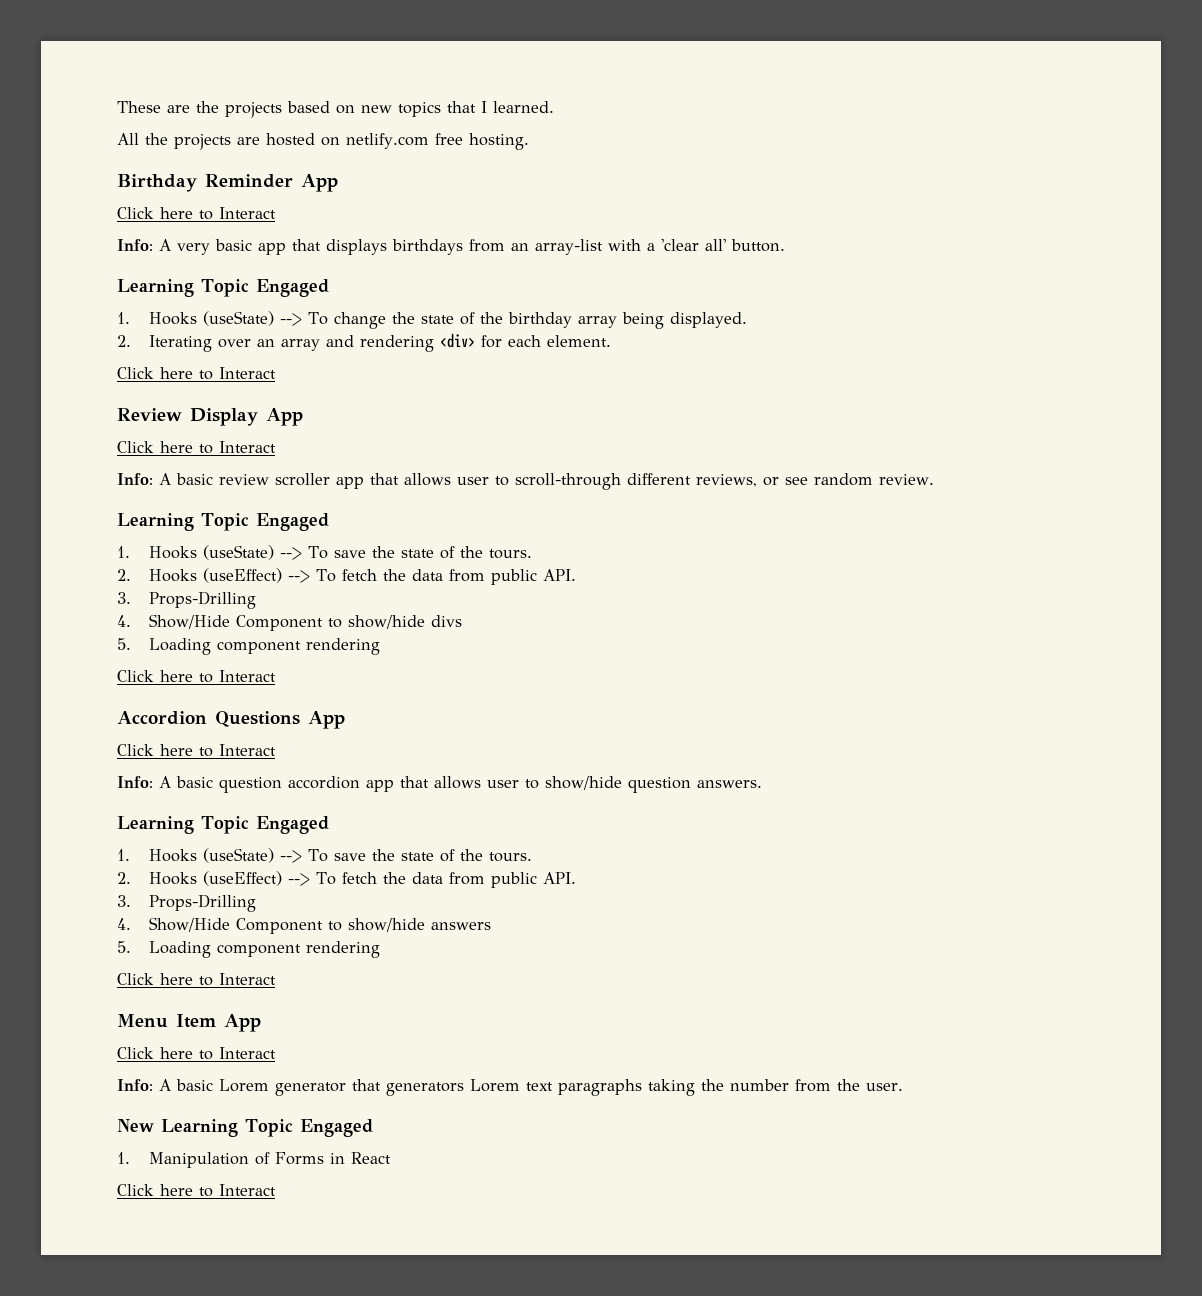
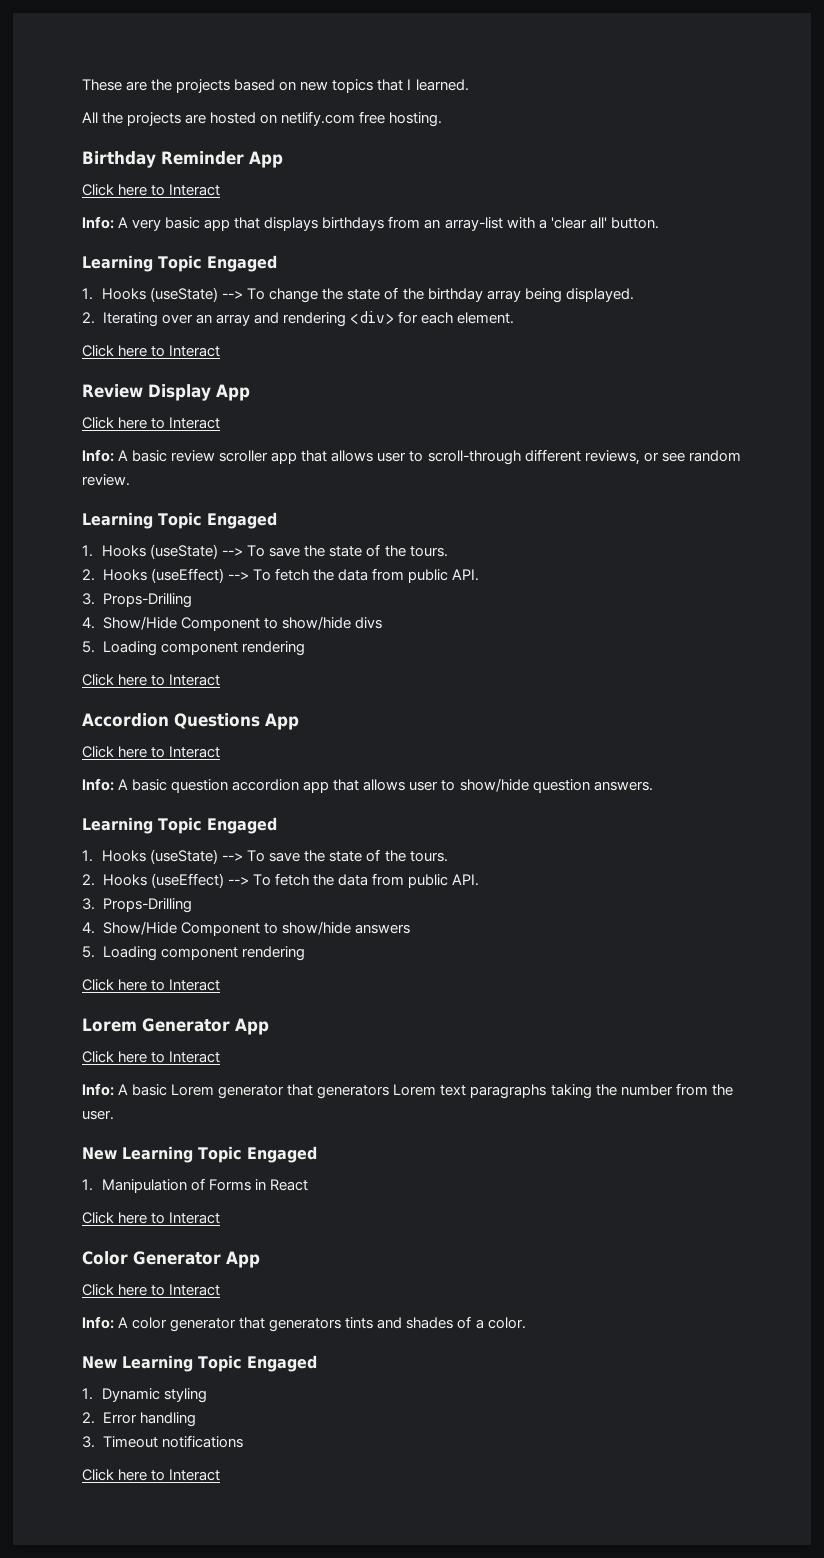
[117,1014,216,1028] Menu Item -> [82,1018,230,1032] Lorem Generator
(276, 1190) none -> [82,1251,260,1268] [82,1284,221,1296] [82,1316,526,1332] [82,1355,317,1372] [82,1388,208,1403] [82,1412,196,1427] [82,1435,243,1448] [82,1469,221,1481] // Color Generator App // Click here to Interact // Info: A color generator that generators tints and shades of a color. // New Learning Topic Engaged // 1. Dynamic styling // 2. Error handling // 3. Timeout notifications // Click here to Interact

